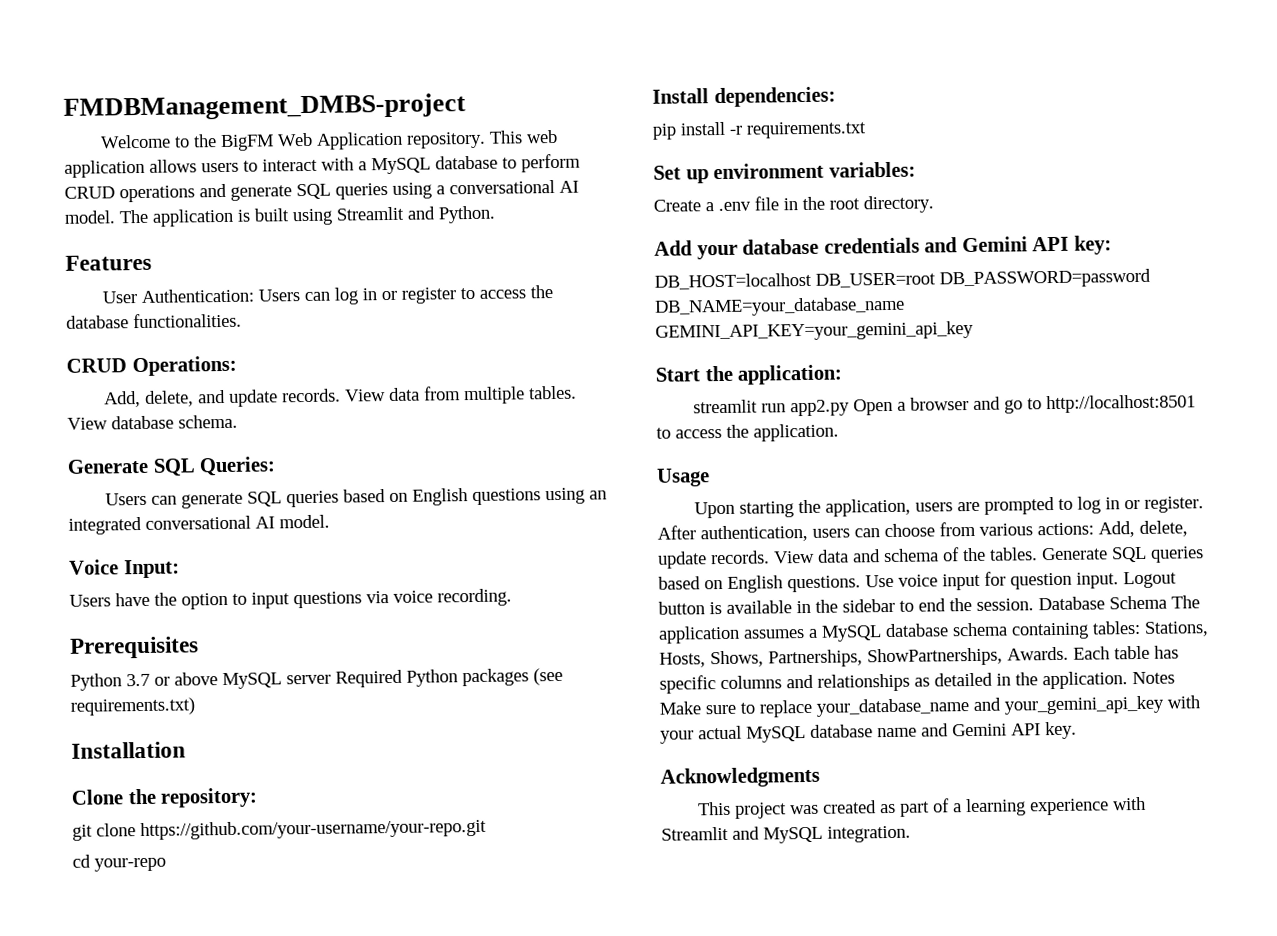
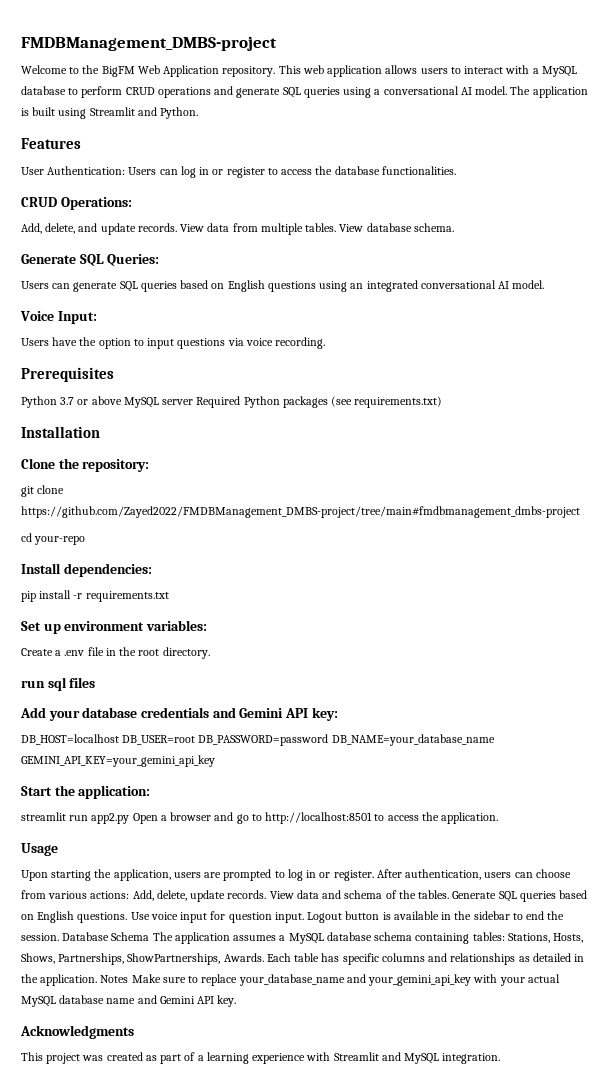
[140,818,487,841] https://github.com/your-username/your-repo.git -> [21,506,580,518] https://github.com/Zayed2022/FMDBManagement_DMBS-project/tree/main#fmdbmanagement_dmbs-project
(934, 204) none -> [21,677,96,691] // run sql files

